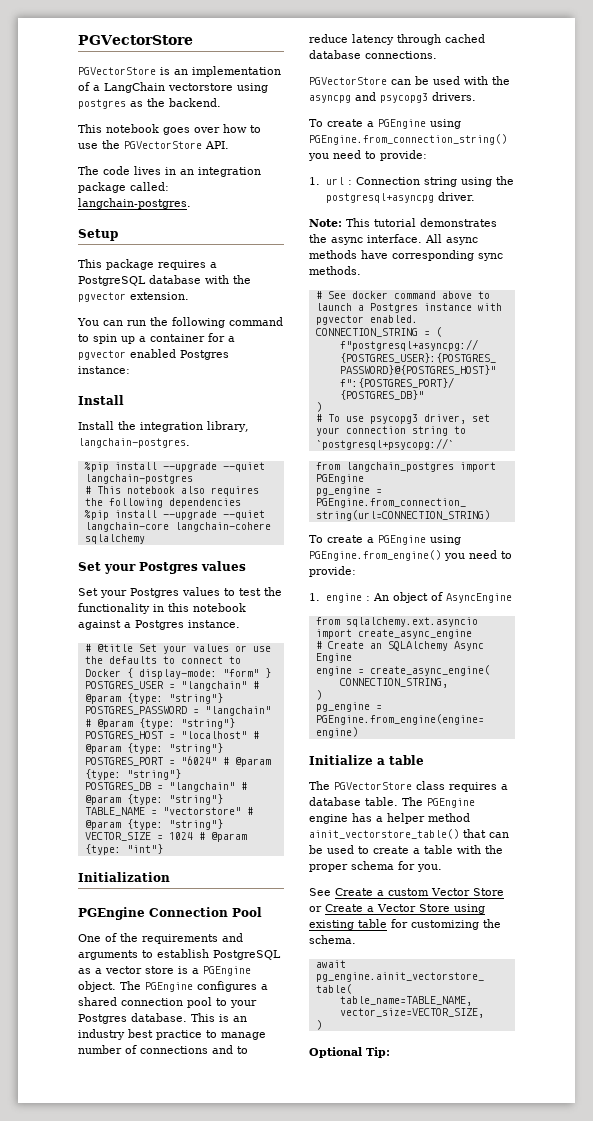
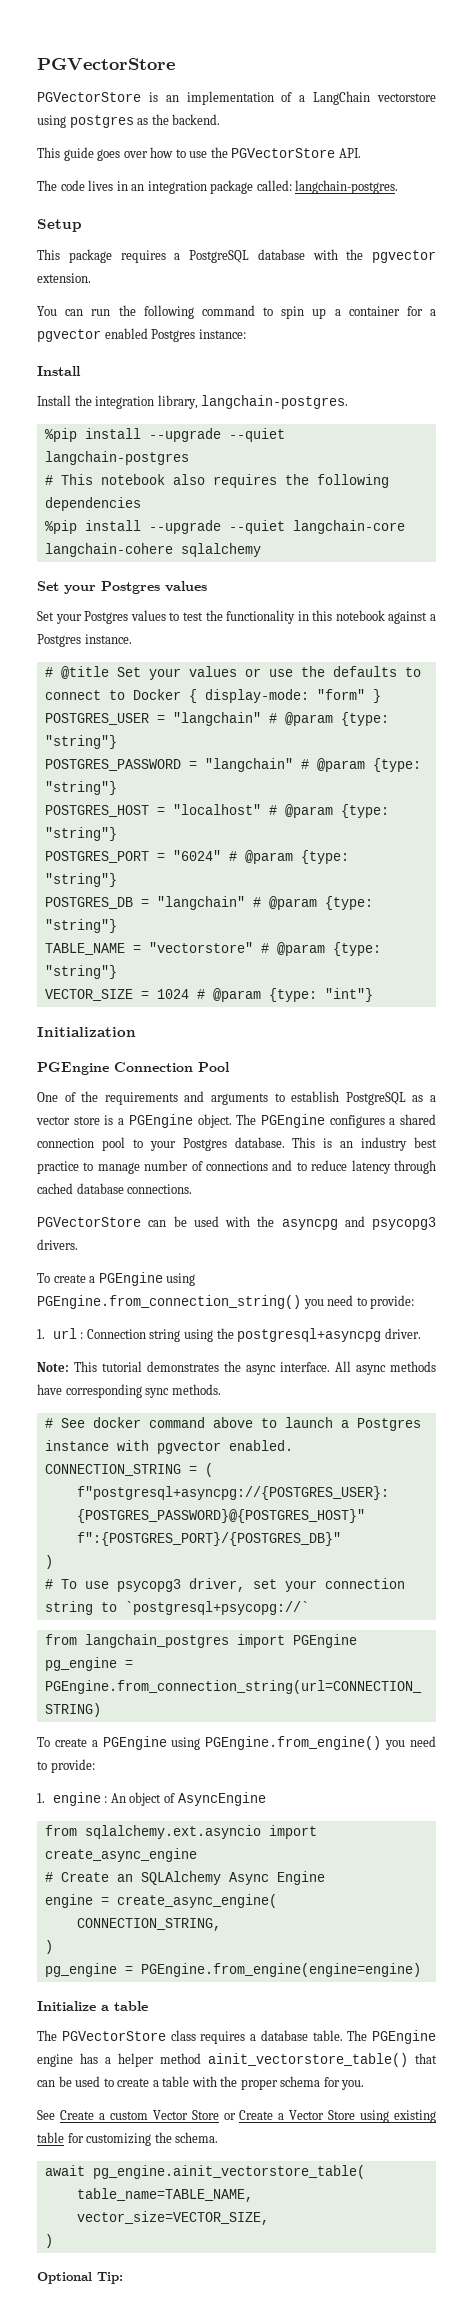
[106,124,159,133] notebook -> [63,147,94,161] guide

